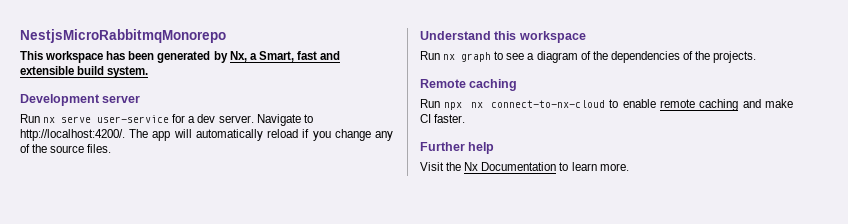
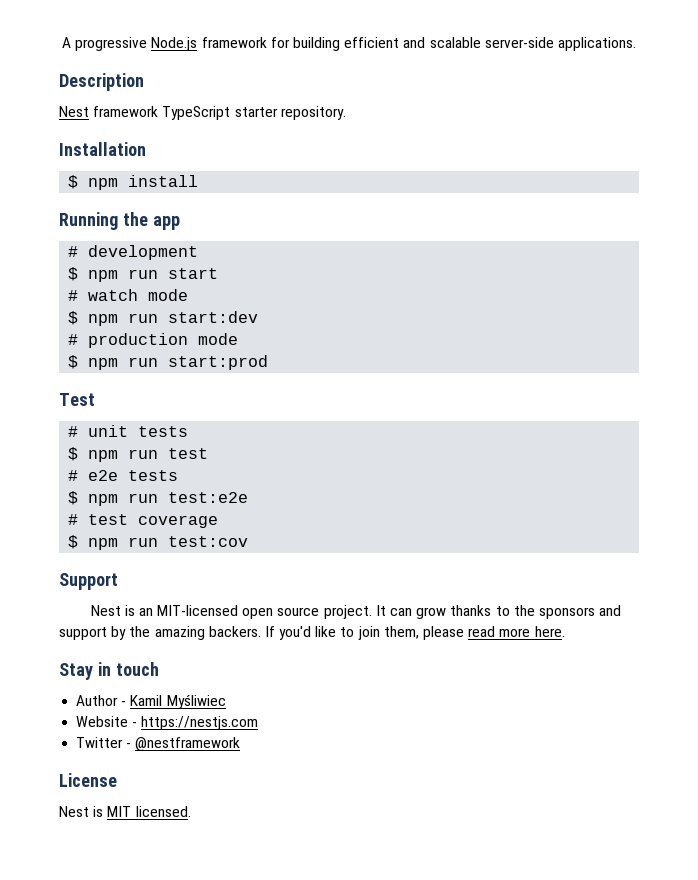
[20,29,226,43] [20,51,341,63] [20,66,149,78] [20,94,141,106] [20,114,313,126] [20,129,394,141] [20,144,112,153] [420,31,586,43] [420,51,757,63] [420,79,518,91] [420,99,793,111] [420,114,466,123] [420,142,495,154] [420,162,629,171] NestjsMicroRabbitmqMonorepo // This workspace has been generated by Nx, a Smart, fast and extensible build system. // Development server // Run nx serve user-service for a dev server. Navigate to http://localhost:4200/. The app will automatically reload if you change any of the source files. // Understand this workspace // Run nx graph to see a diagram of the dependencies of the projects. // Remote caching // Run npx nx connect-to-nx-cloud to enable remote caching and make CI faster. // Further help // Visit the Nx Documentation to learn more. -> [62,37,636,51] [59,73,144,91] [59,106,346,120] [59,142,146,156] [68,175,199,190] [59,212,180,230] [68,245,199,260] [68,267,219,282] [68,289,189,301] [68,311,259,326] [68,333,239,348] [68,355,269,370] [59,393,95,406] [68,425,189,437] [68,447,209,462] [68,470,179,481] [68,491,249,506] [68,514,219,528] [68,535,249,550] [59,573,118,590] [90,605,622,619] [59,626,565,640] [59,662,159,680] [76,694,226,709] [76,716,259,730] [76,737,241,751] [59,773,117,787] [59,806,191,817] A progressive Node.js framework for building efficient and scalable server-side applications. // Description // Nest framework TypeScript starter repository. // Installation // $ npm install // Running the app // # development // $ npm run start // # watch mode // $ npm run start:dev // # production mode // $ npm run start:prod // Test // # unit tests // $ npm run test // # e2e tests // $ npm run test:e2e // # test coverage // $ npm run test:cov // Support // Nest is an MIT-licensed open source project. It can grow thanks to the sponsors and support by the amazing backers. If you'd like to join them, please read more here. // Stay in touch // Author - Kamil Myśliwiec // Website - https://nestjs.com // Twitter - @nestframework // License // Nest is MIT licensed.

